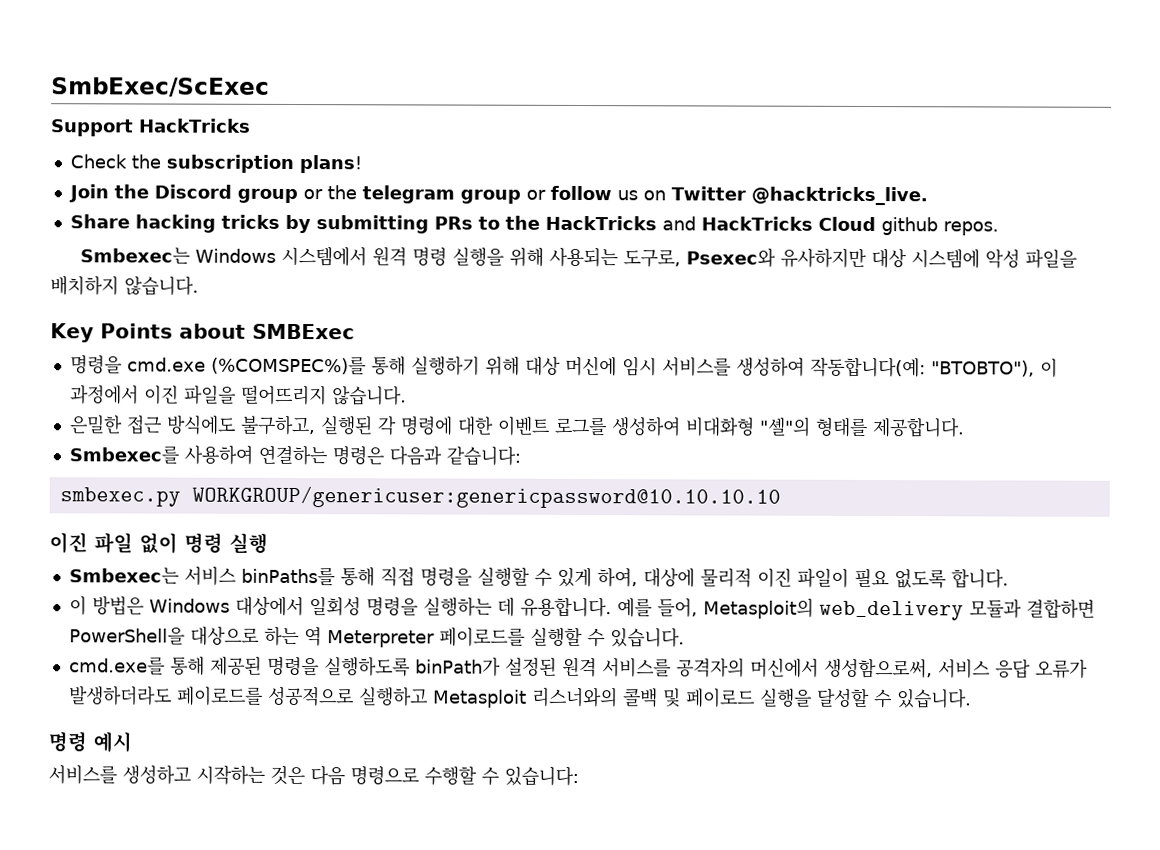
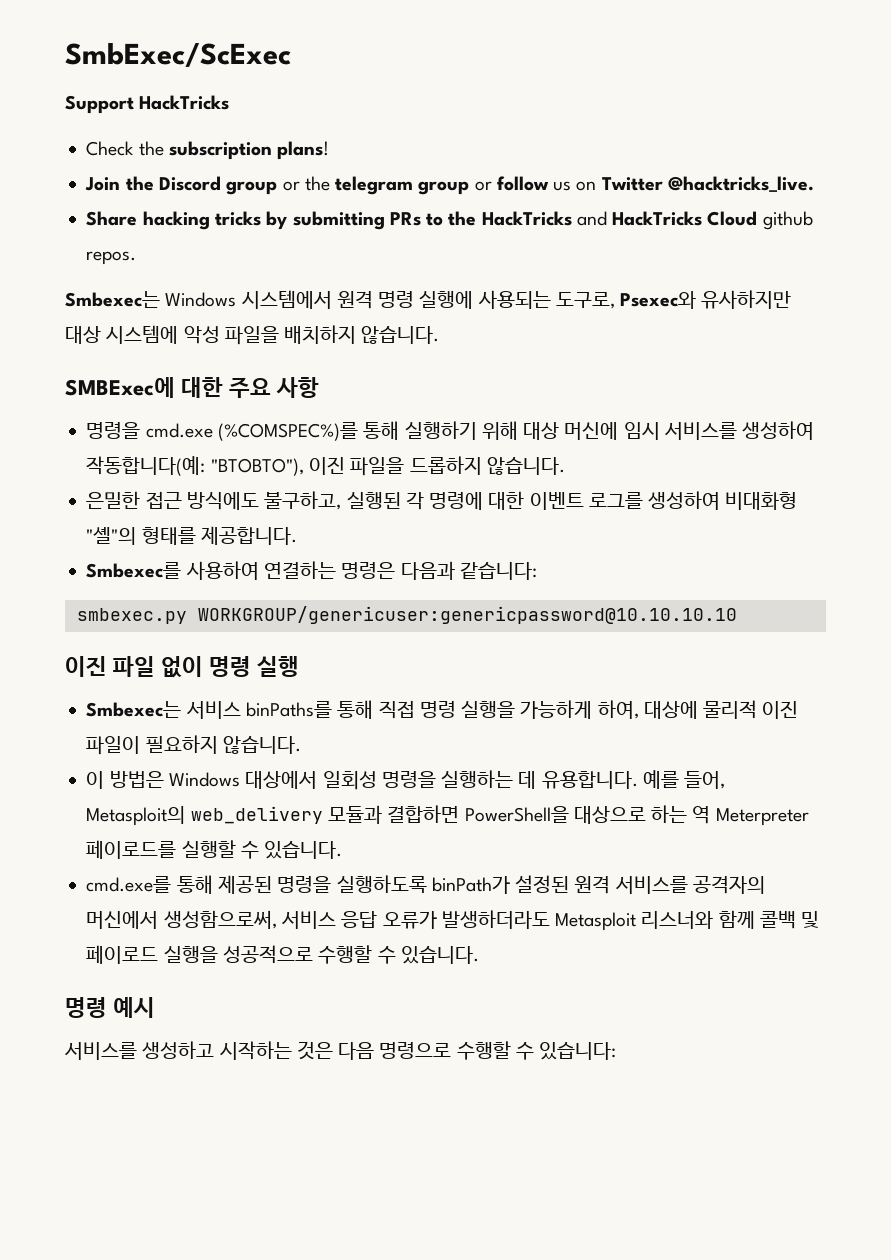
[452,247,545,267] 실행을 위해 -> [419,290,474,309] 실행에
[50,323,355,343] Key Points about SMBExec -> [65,377,320,398] SMBExec에 대한 주요 사항
[1039,358,1058,378] [69,385,139,405] 이 과정에서 -> (304, 467) none
[240,384,327,406] 떨어뜨리지 -> [409,456,482,475] 드롭하지
[419,566,592,588] 명령을 실행할 수 있게 -> [419,700,593,719] 명령 실행을 가능하게
[853,567,1009,589] 필요 없도록 합니다. -> [145,735,301,754] 필요하지 않습니다.
[176,686,618,708] 페이로드를 성공적으로 실행하고 Metasploit 리스너와의 -> [555,910,755,931] Metasploit 리스너와 함께
[816,688,870,708] 달성할 -> [222,945,373,964] 성공적으로 수행할

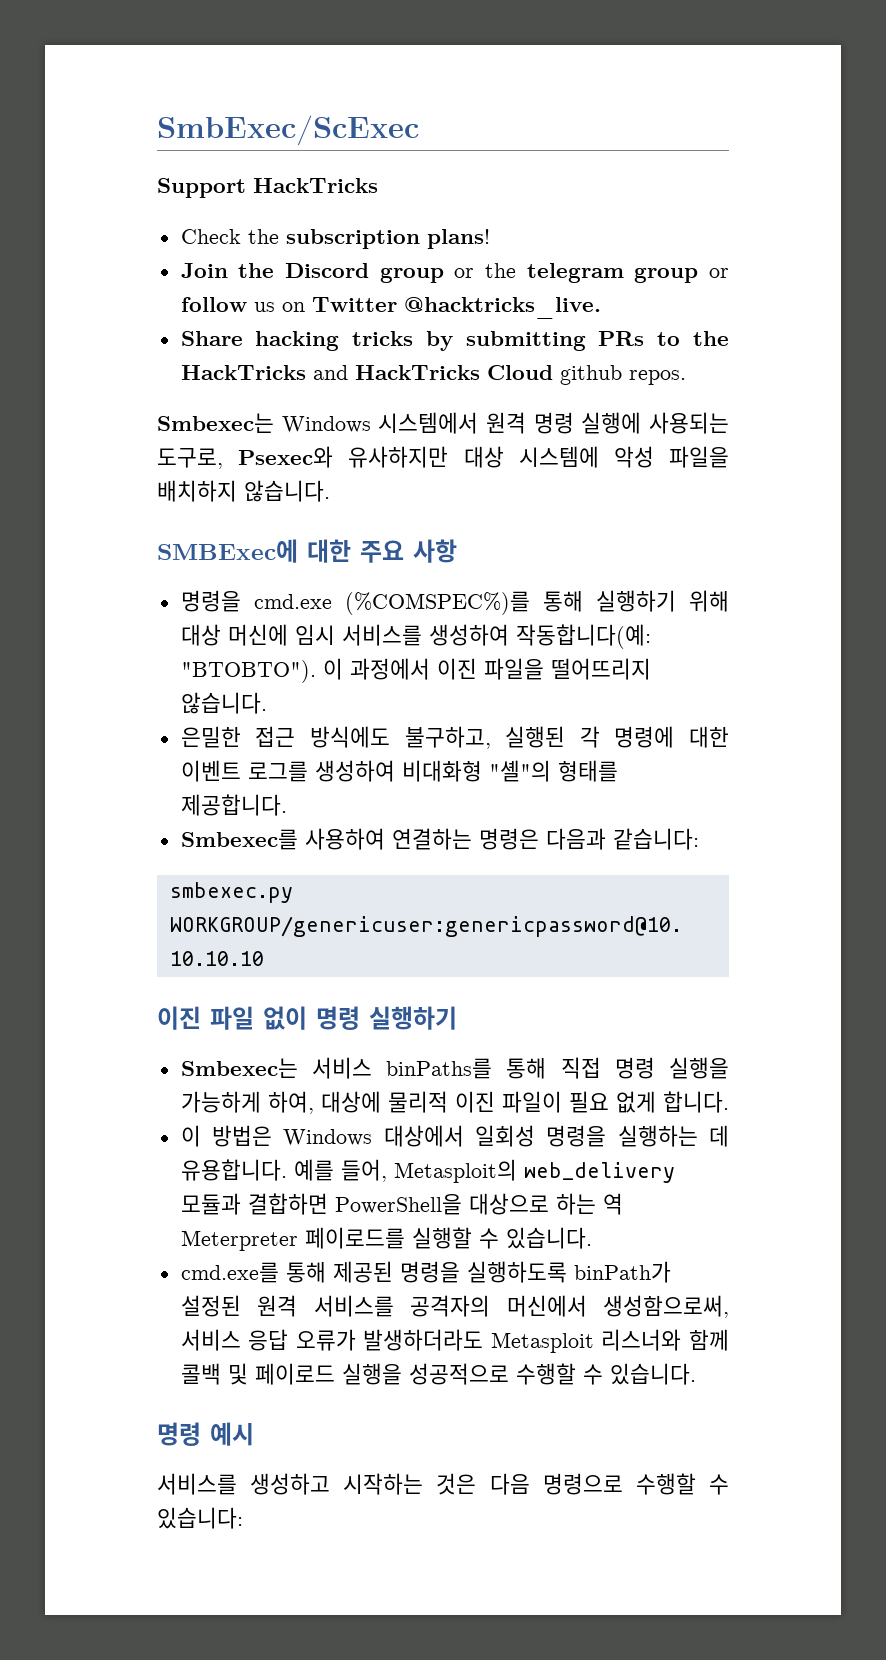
[210,458,304,476] "BTOBTO"), -> [180,658,430,683] "BTOBTO"). 이 과정에서
[409,456,482,475] 드롭하지 -> [550,658,651,680] 떨어뜨리지
[257,656,300,677] 실행 -> [369,1006,457,1030] 실행하기
[145,735,301,754] 필요하지 않습니다. -> [568,1091,729,1113] 필요 없게 합니다.

